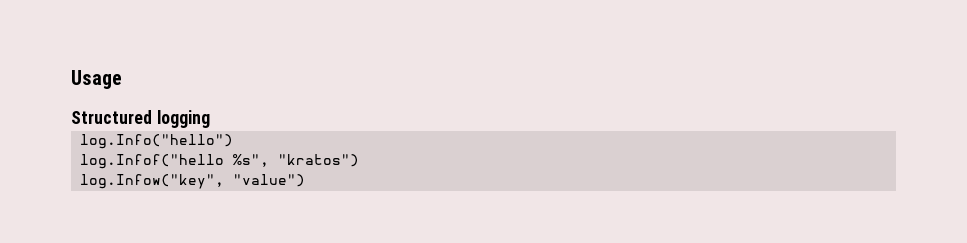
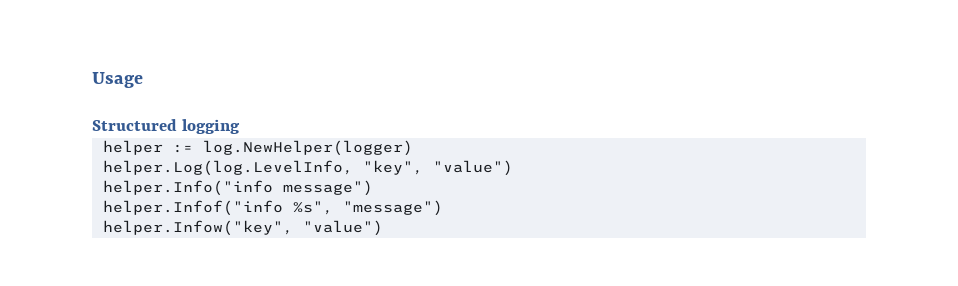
[80,134,233,149] [80,154,359,169] [80,174,224,189] log.Info("hello") // log.Infof("hello %s", "kratos") // log.Infow("key", -> [102,140,413,156] [102,160,513,176] [102,180,373,196] [102,200,443,216] [102,220,293,236] helper := log.NewHelper(logger) // helper.Log(log.LevelInfo, "key", "value") // helper.Info("info message") // helper.Infof("info %s", "message") // helper.Infow("key",

